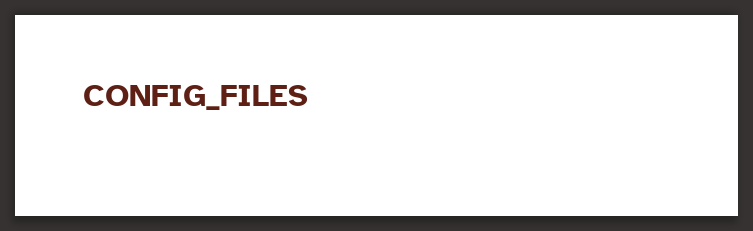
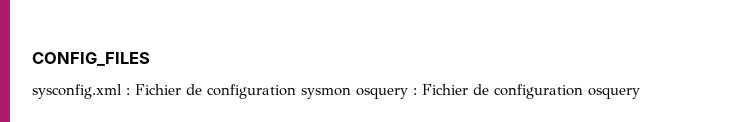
(308, 97) none -> [32,84,640,99] // sysconfig.xml : Fichier de configuration sysmon osquery : Fichier de configuration osquery

